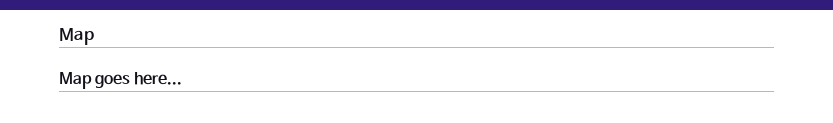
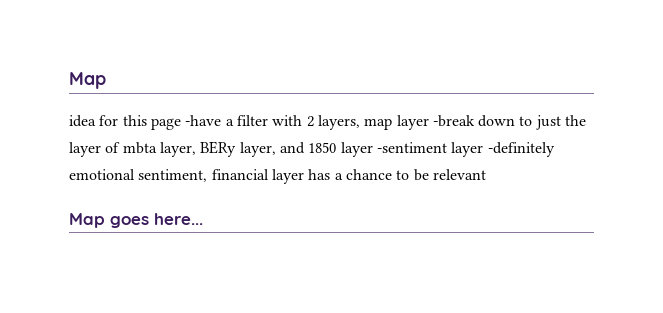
[59,28,94,45] Map -> [69,72,106,89] [69,115,587,130] [69,141,555,157] [69,169,486,184] Map // idea for this page -have a filter with 2 layers, map layer -break down to just the layer of mbta layer, BERy layer, and 1850 layer -sentiment layer -definitely emotional sentiment, financial layer has a chance to be relevant

